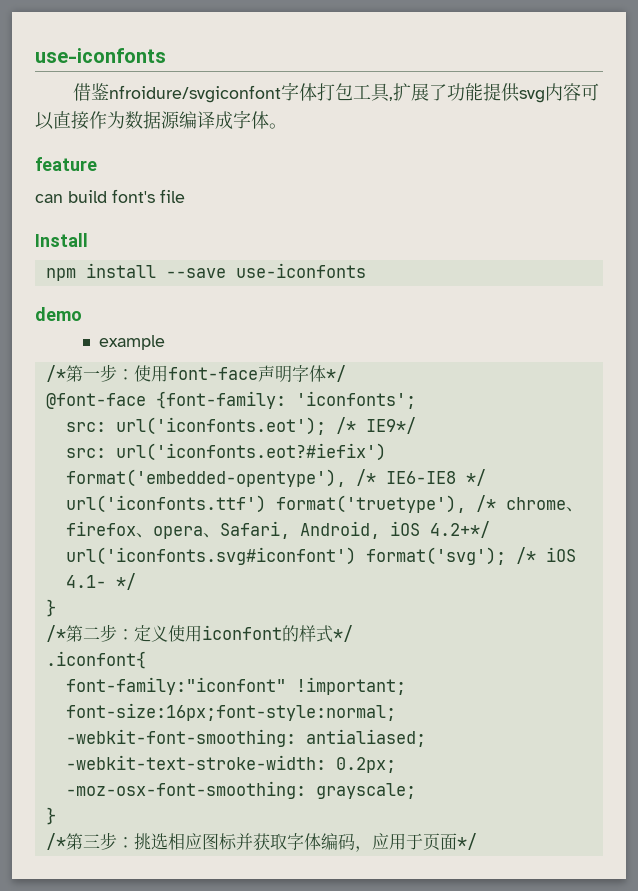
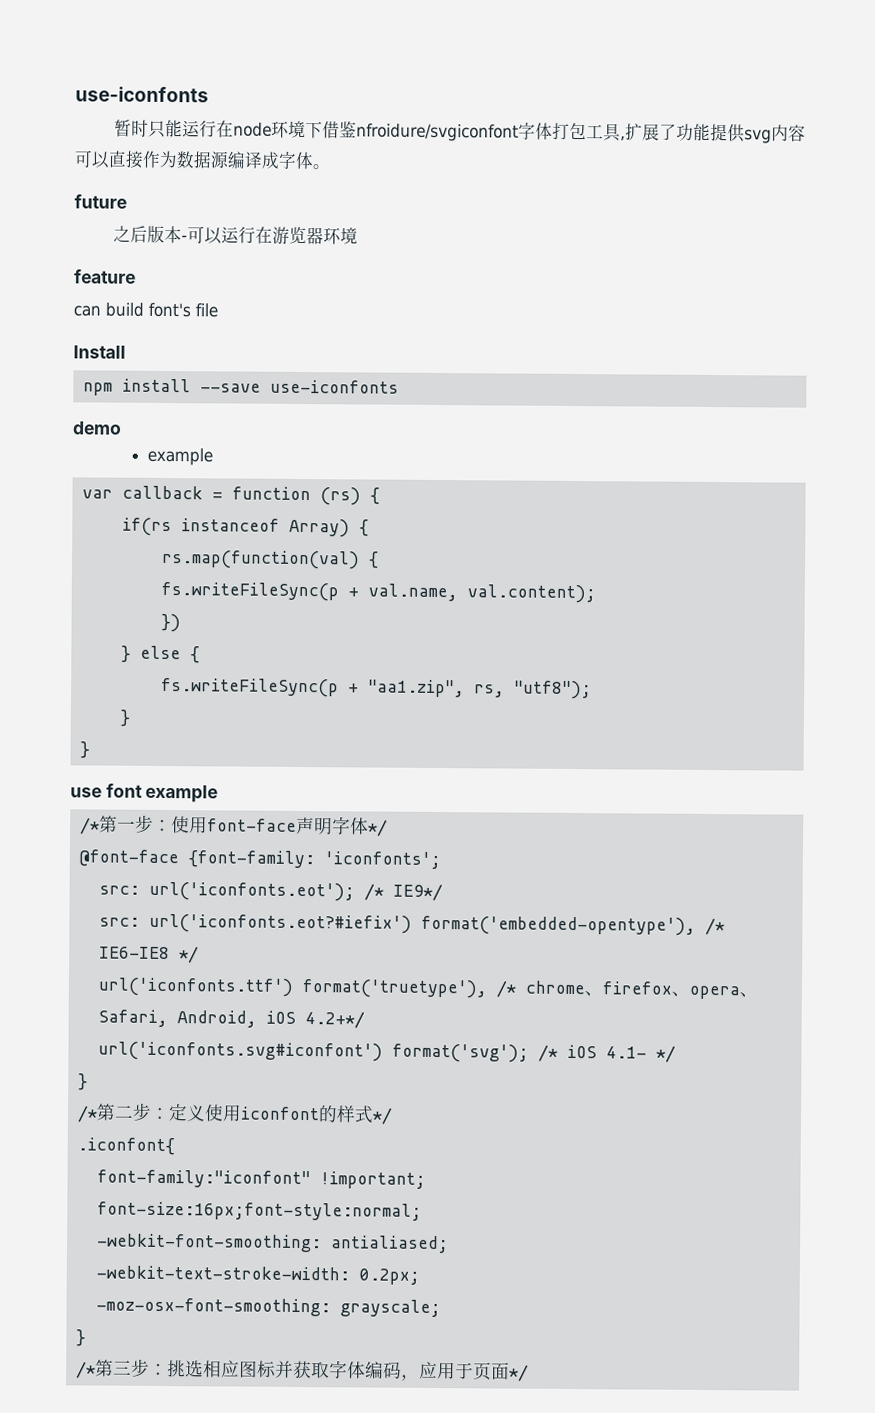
[35,48,166,63] use-iconfonts // -> [75,86,209,103] [113,119,323,139] use-iconfonts // 暂时只能运行在node环境下
(287, 126) none -> [74,194,127,209] [112,225,358,245] // future // 之后版本-可以运行在游览器环境
(166, 342) none -> [81,485,380,506] [121,517,369,538] [161,549,379,570] [160,581,596,604] [160,613,181,633] [120,645,200,664] [160,677,592,700] [119,709,130,727] [79,741,90,759] [70,783,219,803] // var callback = function (rs) { // if(rs instanceof Array) { // rs.map(function(val) { // fs.writeFileSync(p + val.name, val.content); // }) // } else { // fs.writeFileSync(p + "aa1.zip", rs, "utf8"); // } // } // use font example

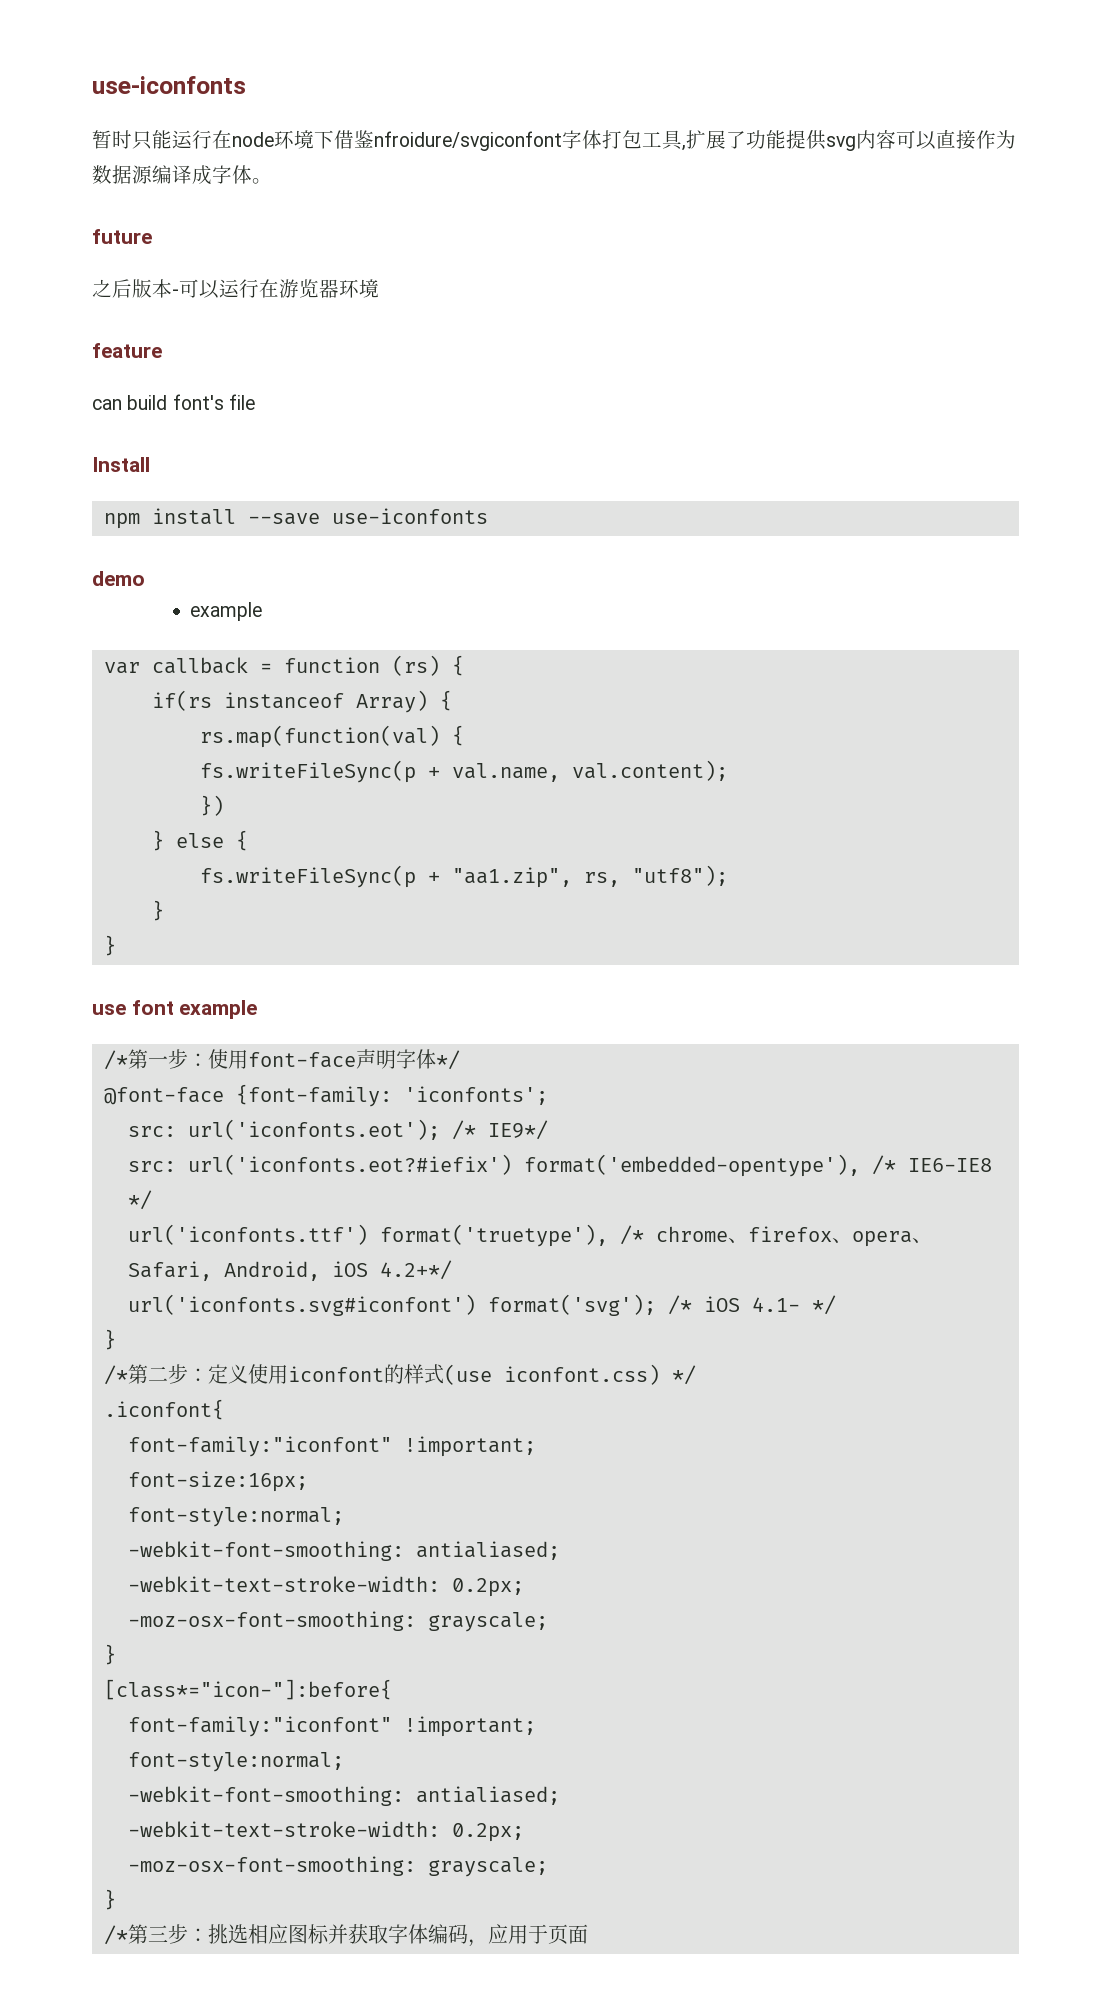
(374, 1114) none -> [443,1364,660,1385] (use iconfont.css)
[96,1201,422,1221] font-size:16px;font-style:normal; -> [127,1471,308,1492] [127,1507,344,1527] [127,1541,560,1561] [127,1576,524,1597] [127,1611,548,1632] [103,1644,116,1665] [103,1679,392,1700] [127,1716,536,1737] [127,1752,344,1772] font-size:16px; // font-style:normal; // -webkit-font-smoothing: antialiased; // -webkit-text-stroke-width: 0.2px; // -moz-osx-font-smoothing: grayscale; // } // [class*="icon-"]:before{ // font-family:"iconfont" !important; // font-style:normal;
[508,1364,529,1382] */ -> (588, 1934) none

